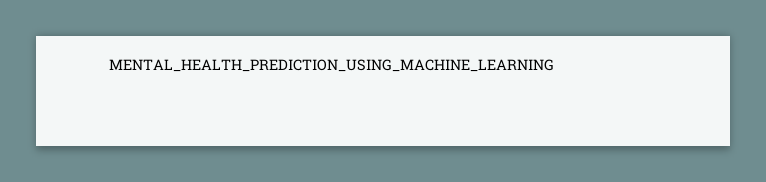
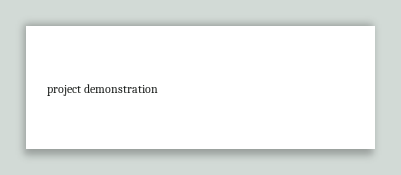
[109,59,554,72] MENTAL_HEALTH_PREDICTION_USING_MACHINE_LEARNING -> [47,84,159,96] project demonstration

